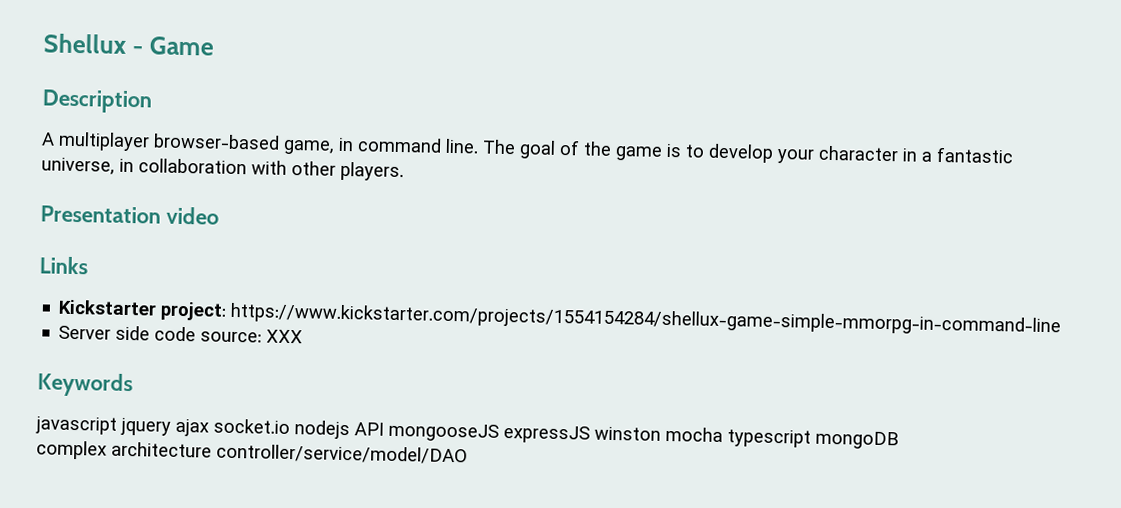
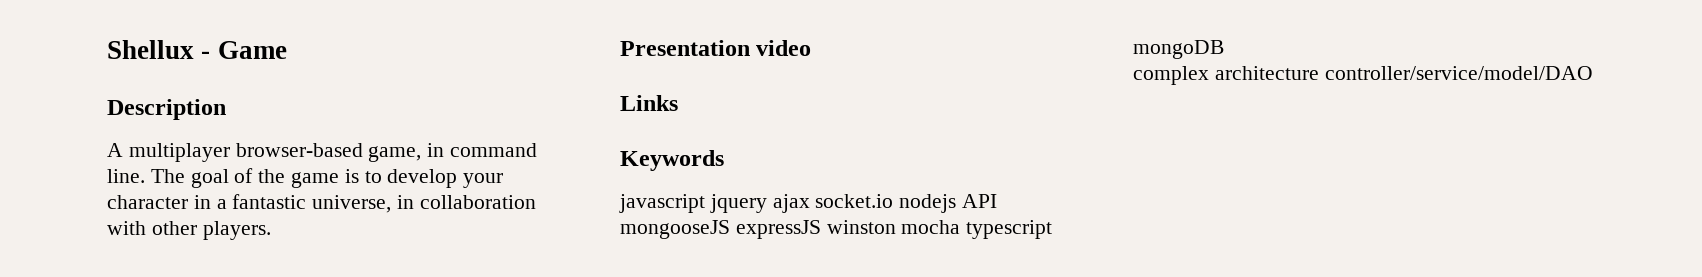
[58,299,1062,337] [58,325,304,344] // Kickstarter project: https://www.kickstarter.com/projects/1554154284/shellux-game-simple-mmorpg-in-command-line // Server side code source: XXX -> (678, 103) none

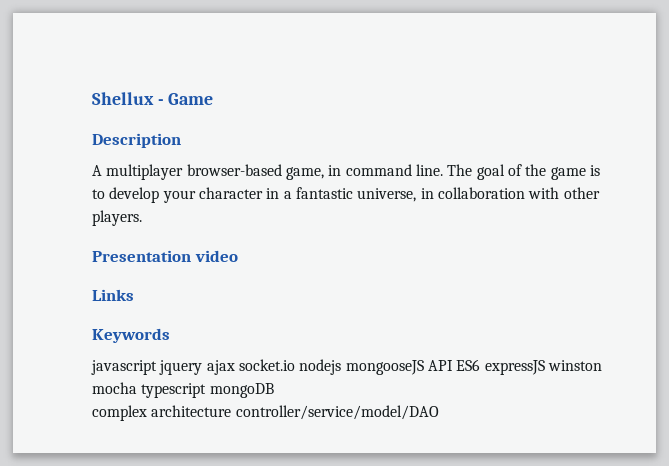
[962,194,998,208] [620,220,730,239] API mongooseJS -> [345,359,481,375] mongooseJS API ES6

